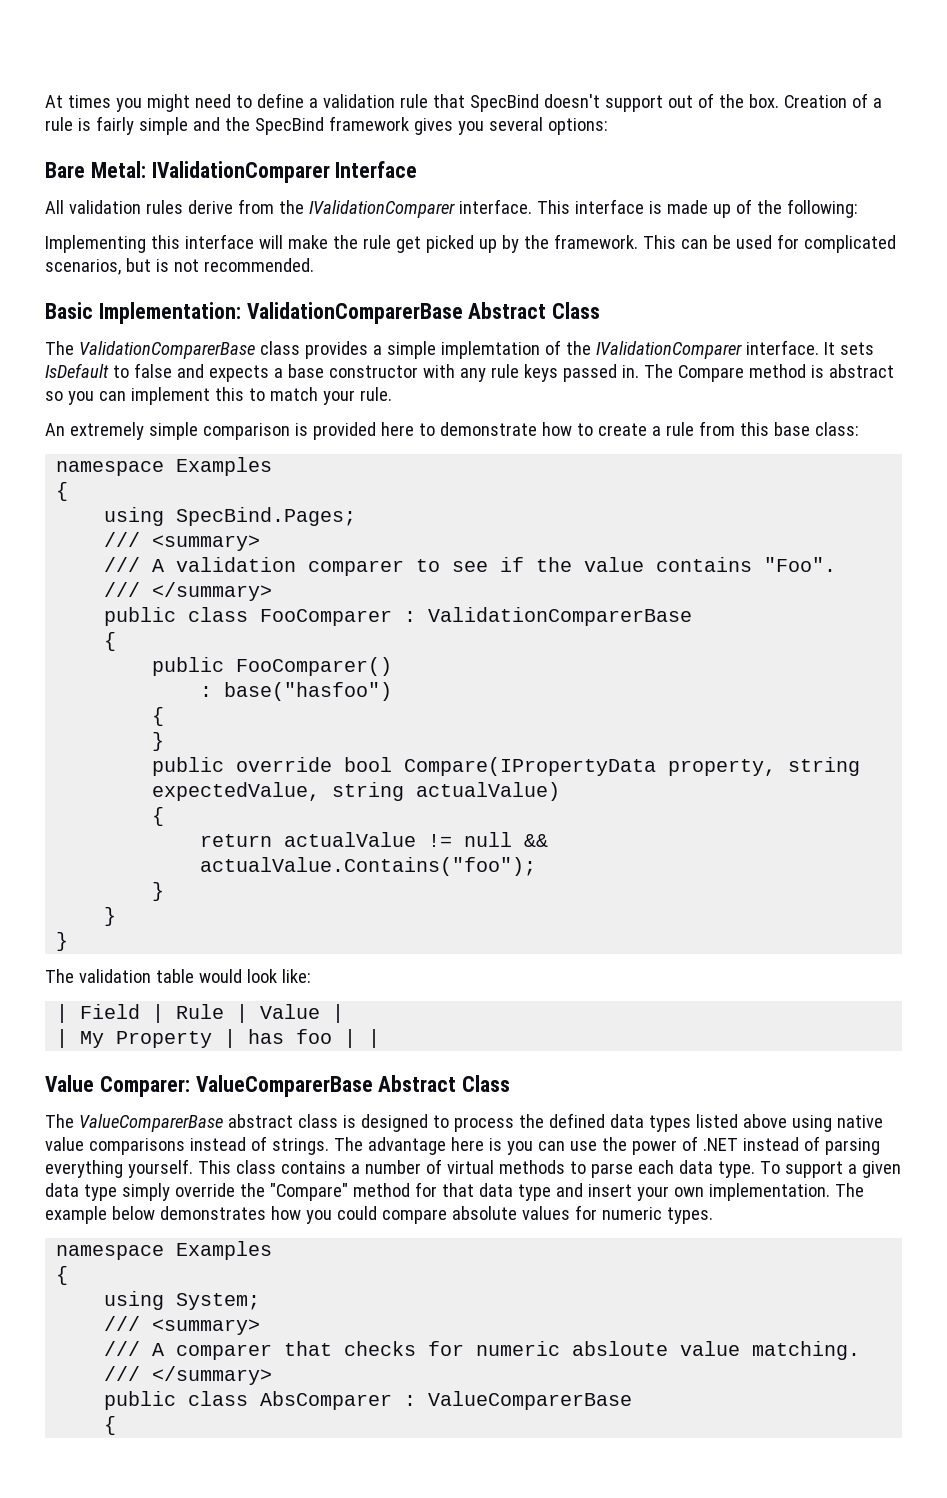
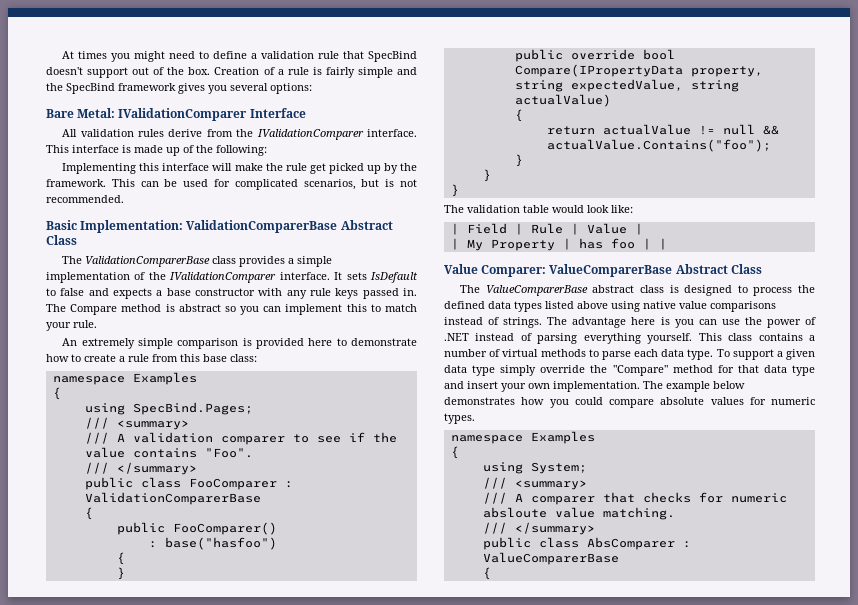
[440,341,540,359] implemtation -> [46,272,130,283] implementation

